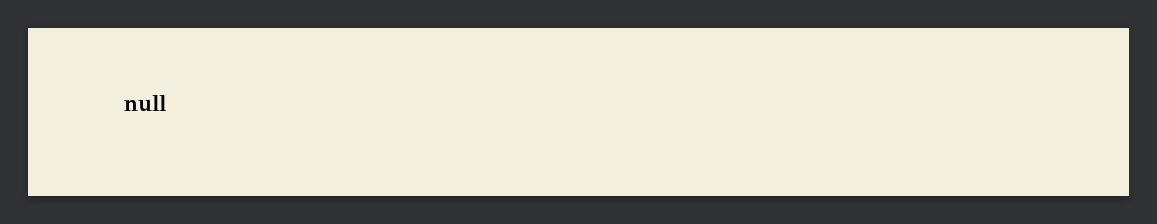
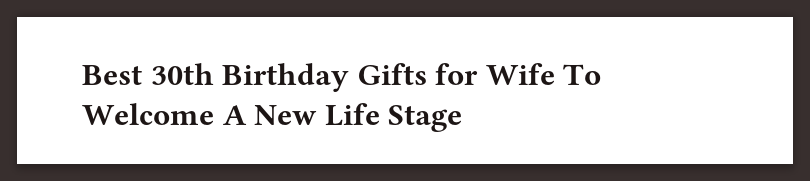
[124,95,167,112] null -> [82,63,602,92] [82,103,463,132] Best 30th Birthday Gifts for Wife To Welcome A New Life Stage

